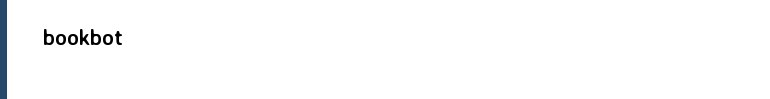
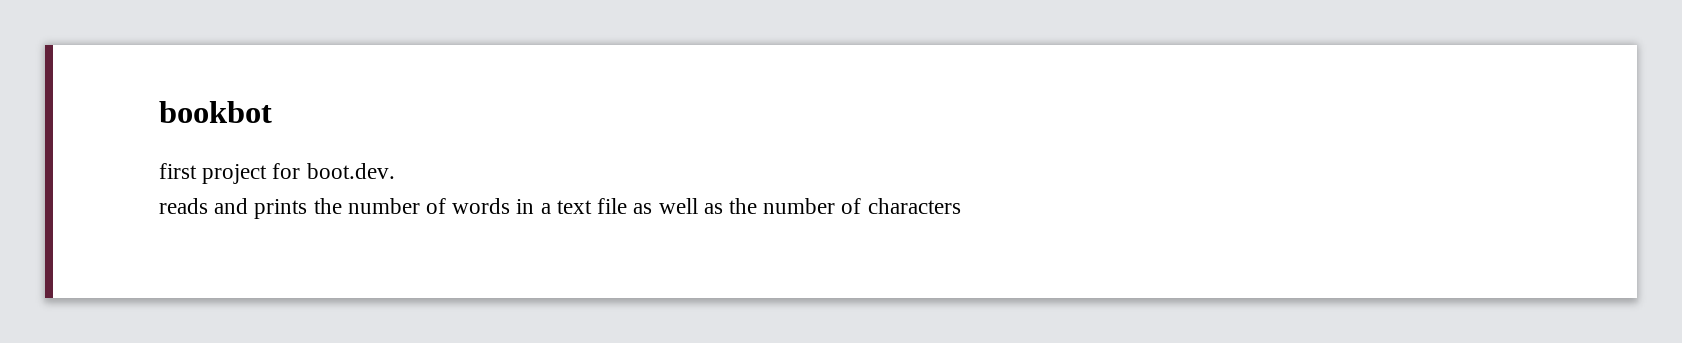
(123, 37) none -> [159,163,395,184] [159,198,961,219] // first project for boot.dev. // reads and prints the number of words in a text file as well as the number of characters

